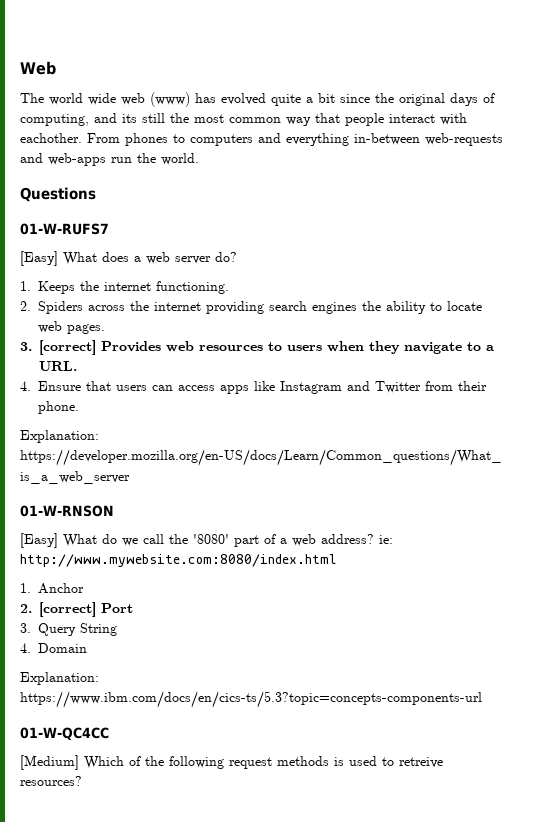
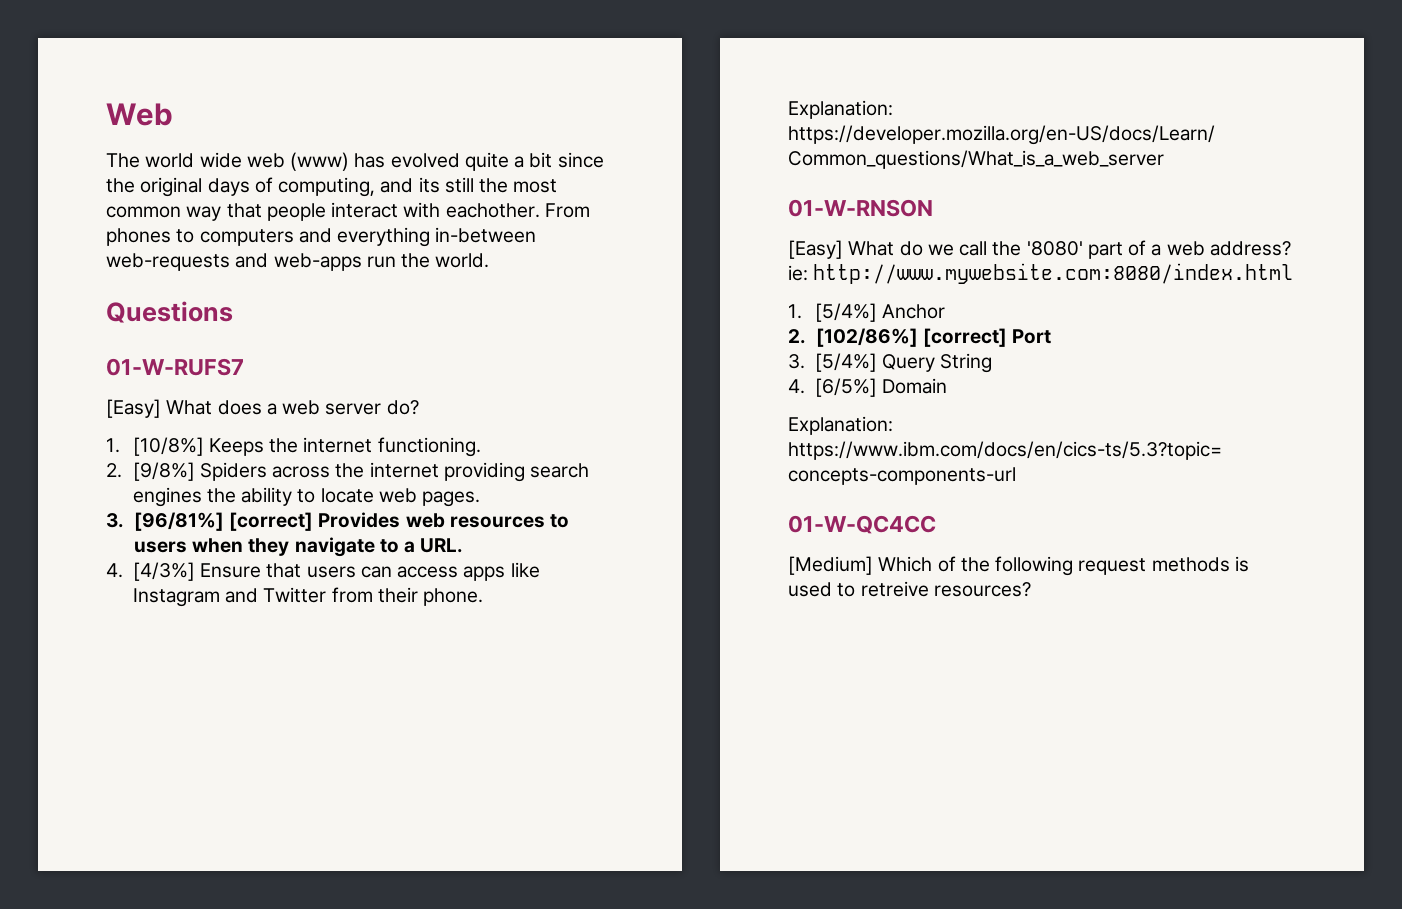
(31, 286) none -> [132,437,204,456] [10/8%]
(31, 306) none -> [132,462,195,481] [9/8%]
(32, 346) none -> [133,512,224,531] [96/81%]
(31, 386) none -> [132,562,195,581] [4/3%]
(31, 588) none -> [814,303,877,322] [5/4%]
(32, 608) none -> [815,328,918,347] [102/86%]
(31, 628) none -> [814,353,877,372] [5/4%]
(31, 648) none -> [814,378,877,397] [6/5%]

